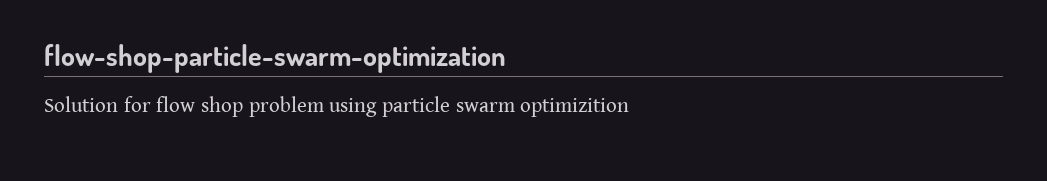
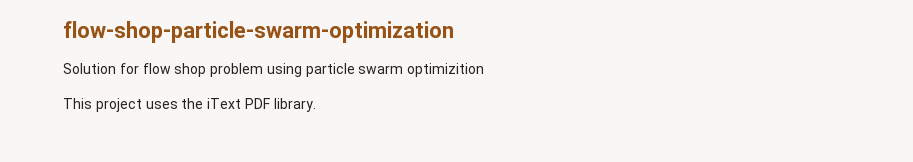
(630, 107) none -> [63,98,316,112] // This project uses the iText PDF library.

